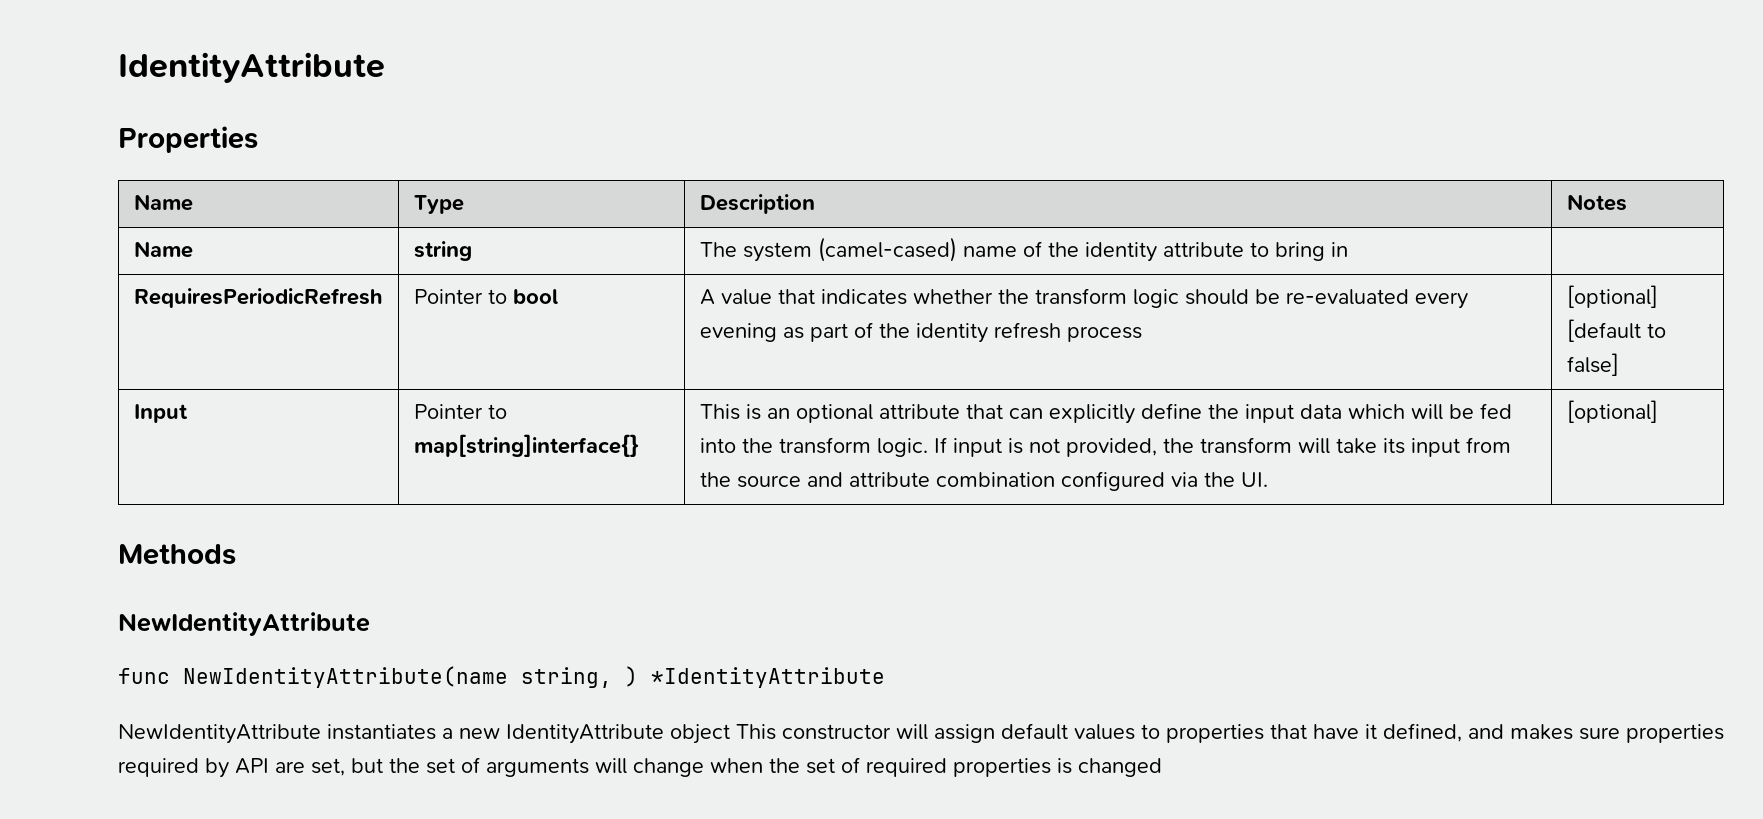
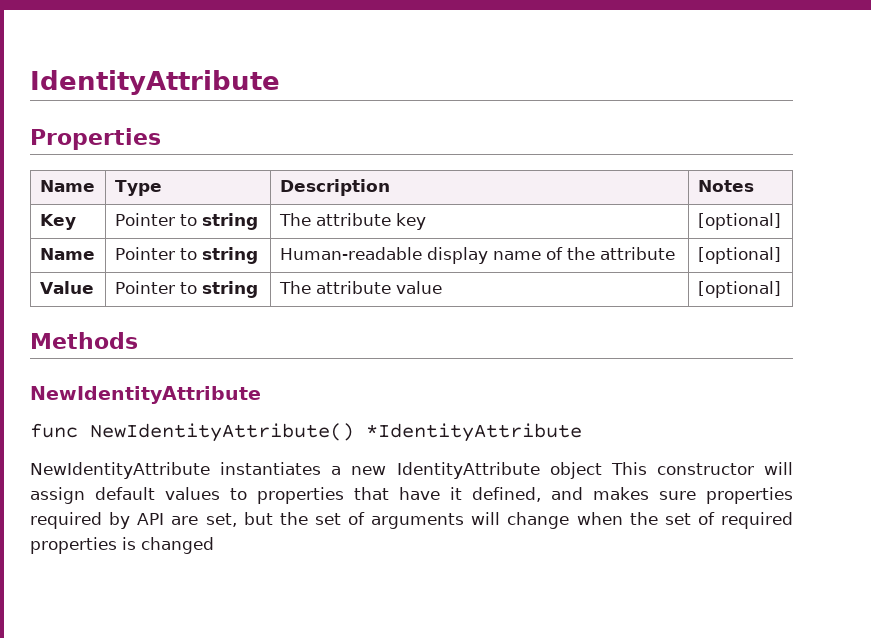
[133,241,193,258] [413,241,472,261] [699,237,957,262] Name | string | The system (camel-cased) -> [39,214,76,230] [114,213,258,230] [278,213,426,230] [697,213,781,230] [39,248,95,260] [114,247,258,264] [279,247,488,264] Key | Pointer to string | The attribute key | [optional] // Name | Pointer to string | Human-readable display
[1084,242,1348,262] [133,288,382,308] [413,289,558,304] [699,288,1468,309] [699,322,1142,343] [1566,285,1658,308] [1566,319,1666,342] [1566,353,1619,376] [133,404,188,423] [413,404,507,419] [413,434,639,457] [699,403,1512,424] [699,437,1511,457] [699,471,1268,491] identity attribute to bring in | // RequiresPeriodicRefresh | Pointer to bool | A value that indicates whether the transform logic should be re-evaluated every evening as part of the identity refresh process | [optional] [default to false] // Input | Pointer to map[string]interface{} | This is an optional attribute that can explicitly define the input data which will be fed into the transform logic. If input is not provided, the transform will take its input from the source and attribute combination configured via the UI. -> [599,247,675,260] [697,247,781,264] [39,281,94,294] [114,281,258,298] [278,281,442,294] attribute | [optional] // Value | Pointer to string | The attribute value
[183,666,638,688] NewIdentityAttribute(name string, ) -> [90,423,354,442] NewIdentityAttribute()

